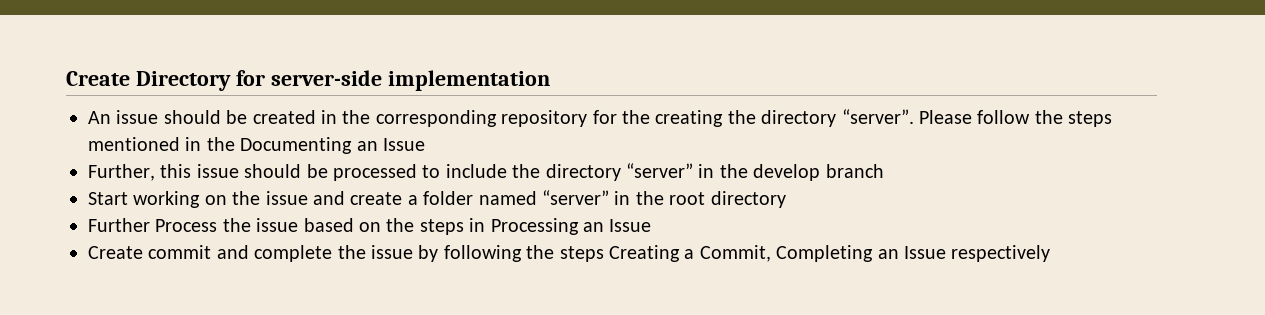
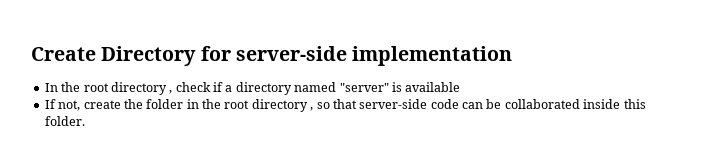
[88,109,1113,127] [88,137,425,154] [88,163,884,181] [88,190,786,208] [88,218,652,235] [88,245,1051,262] An issue should be created in the corresponding repository for the creating the directory “server”. Please follow the steps mentioned in the Documenting an Issue // Further, this issue should be processed to include the directory “server” in the develop branch // Start working on the issue and create a folder named “server” in the root directory // Further Process the issue based on the steps in Processing an Issue // Create commit and complete the issue by following the steps Creating a Commit, Completing an Issue respectively -> [44,82,461,95] [44,99,646,112] [44,116,85,126] In the root directory , check if a directory named "server" is available // If not, create the folder in the root directory , so that server-side code can be collaborated inside this folder.

